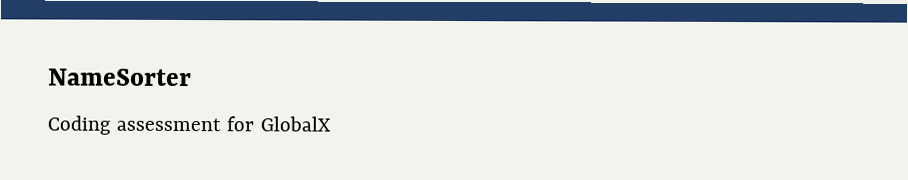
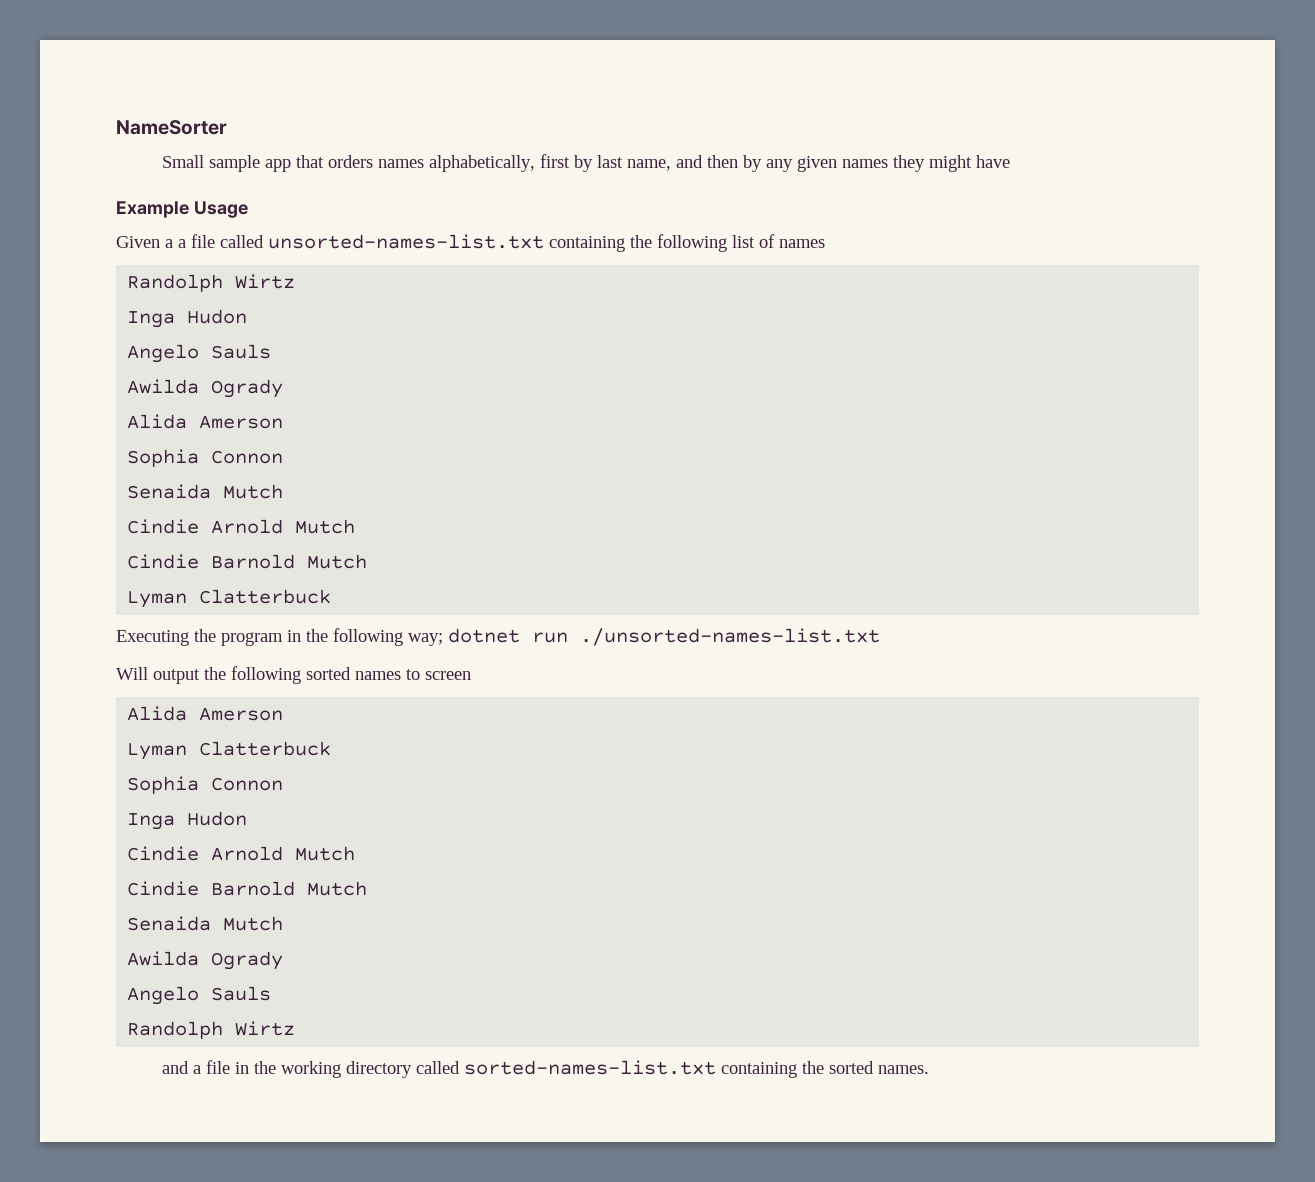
[47,115,331,135] Coding assessment for GlobalX -> [162,154,1011,172] [116,201,248,218] [116,234,825,252] [127,274,296,292] [127,309,248,328] [127,344,272,363] [127,379,284,398] [127,414,284,429] [127,449,284,467] [127,484,284,499] [127,519,356,534] [127,554,368,569] [127,589,332,608] [116,628,880,646] [116,666,471,684] [127,706,284,721] [127,741,332,760] [127,776,284,794] [127,811,248,830] [127,846,356,861] [127,881,368,896] [127,916,284,931] [127,951,284,970] [127,986,272,1005] [127,1021,296,1039] [162,1060,930,1078] Small sample app that orders names alphabetically, first by last name, and then by any given names they might have // Example Usage // Given a a file called unsorted-names-list.txt containing the following list of names // Randolph Wirtz // Inga Hudon // Angelo Sauls // Awilda Ogrady // Alida Amerson // Sophia Connon // Senaida Mutch // Cindie Arnold Mutch // Cindie Barnold Mutch // Lyman Clatterbuck // Executing the program in the following way; dotnet run ./unsorted-names-list.txt // Will output the following sorted names to screen // Alida Amerson // Lyman Clatterbuck // Sophia Connon // Inga Hudon // Cindie Arnold Mutch // Cindie Barnold Mutch // Senaida Mutch // Awilda Ogrady // Angelo Sauls // Randolph Wirtz // and a file in the working directory called sorted-names-list.txt containing the sorted names.

